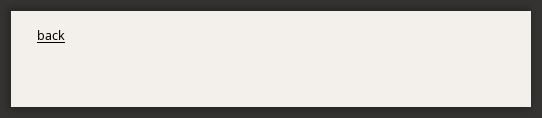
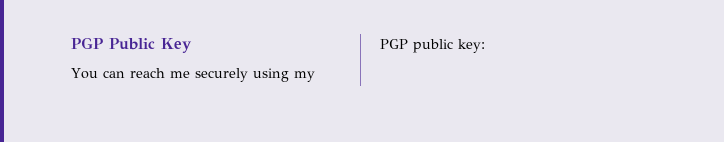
[37,30,65,40] back -> [71,37,192,53] [71,68,315,82] [380,39,485,53] PGP Public Key // You can reach me securely using my PGP public key:

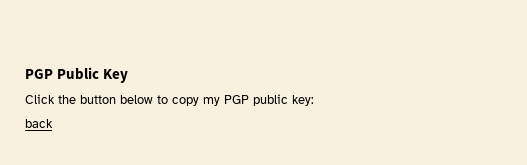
[71,68,289,82] You can reach me securely using -> [25,94,199,106] Click the button below to copy
(485, 46) none -> [25,119,53,128] // back

